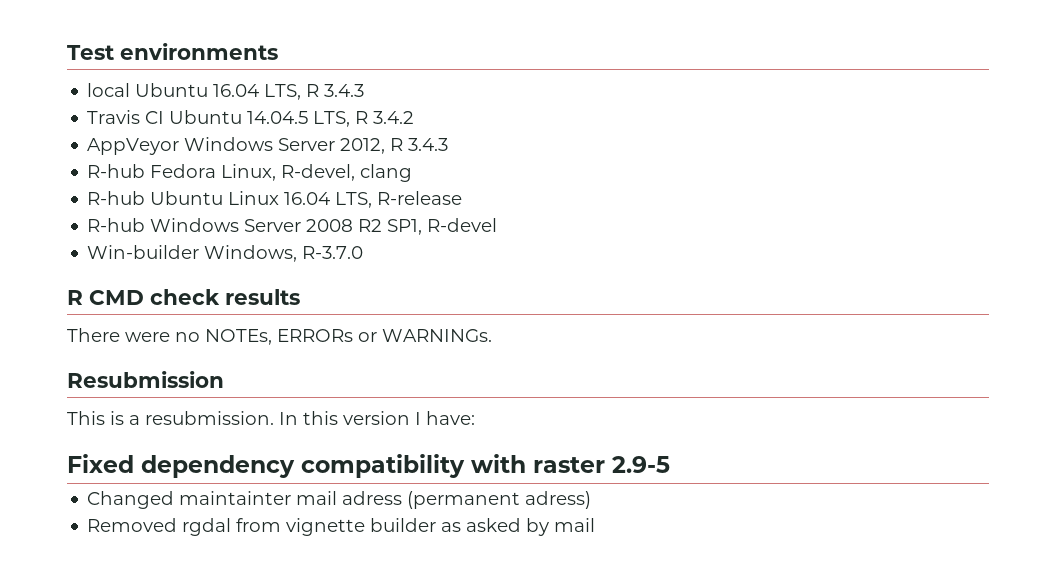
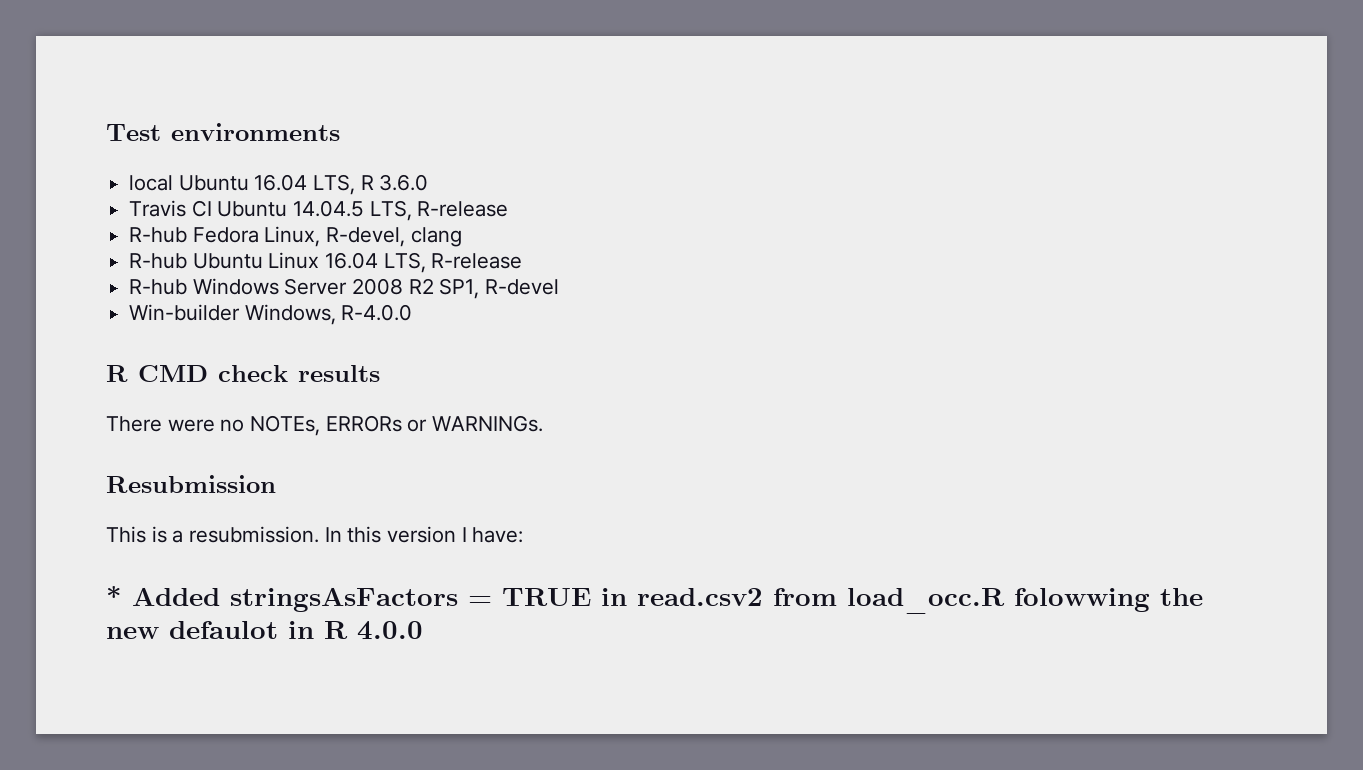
[324,84,365,97] 3.4.3 -> [379,174,429,191] 3.6.0
[355,111,415,124] [87,137,449,155] R 3.4.2 // AppVeyor Windows Server 2012, R 3.4.3 -> [417,201,509,217] R-release
[302,246,364,259] R-3.7.0 -> [341,304,413,321] R-4.0.0
[67,454,670,478] [87,491,592,509] [87,518,596,536] Fixed dependency compatibility with raster 2.9-5 // Changed maintainter mail adress (permanent adress) // Removed rgdal from vignette builder as asked by mail -> [106,586,1203,614] [106,621,423,640] * Added stringsAsFactors = TRUE in read.csv2 from load_occ.R folowwing the new defaulot in R 4.0.0

